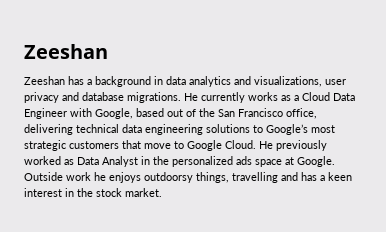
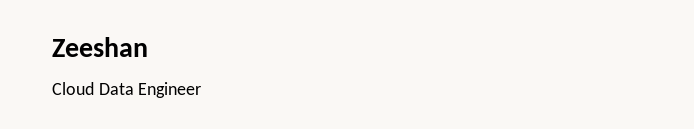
[24,76,346,87] [24,92,355,103] [24,108,317,119] [24,124,335,135] [24,140,327,151] [24,156,335,167] [24,172,352,183] [24,188,162,197] Zeeshan has a background in data analytics and visualizations, user privacy and database migrations. He currently works as a Cloud Data Engineer with Google, based out of the San Francisco office, delivering technical data engineering solutions to Google’s most strategic customers that move to Google Cloud. He previously worked as Data Analyst in the personalized ads space at Google. Outside work he enjoys outdoorsy things, travelling and has a keen interest in the stock market. -> [52,82,202,98] Cloud Data Engineer

